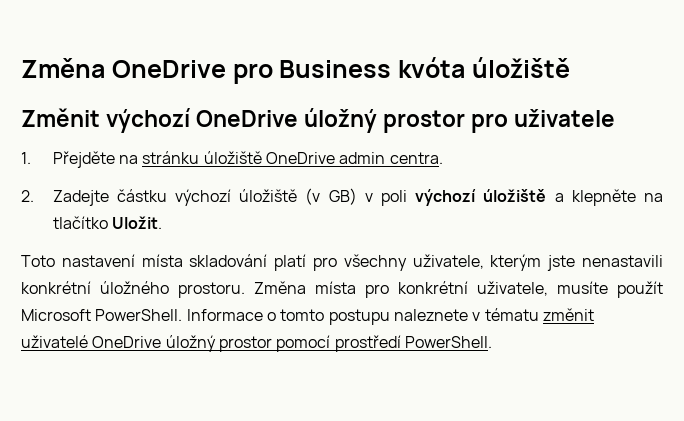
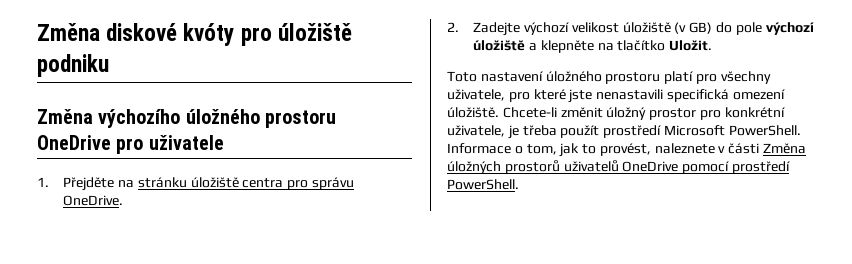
[21,57,570,84] [21,108,466,133] Změna OneDrive pro Business kvóta úložiště // Změnit výchozí OneDrive úložný prostor -> [37,23,352,46] [37,54,109,77] [37,109,337,128] [37,135,111,150] Změna diskové kvóty pro úložiště podniku // Změna výchozího úložného prostoru OneDrive
[265,152,443,164] OneDrive admin centra. -> [242,177,355,190] [63,195,124,206] centra pro správu OneDrive.
[116,189,232,206] částku výchozí -> [524,22,619,35] výchozí velikost
[364,190,408,206] v poli -> [716,22,762,35] do pole
[141,254,268,267] místa skladování -> [545,71,661,84] úložného prostoru
[490,254,663,271] [21,281,663,298] [21,308,594,325] [21,335,272,352] kterým jste nenastavili konkrétní úložného prostoru. Změna místa pro konkrétní uživatele, musíte použít Microsoft PowerShell. Informace o tomto postupu naleznete v tématu změnit uživatelé OneDrive úložný prostor -> [508,89,785,103] [447,107,785,120] [447,125,801,139] [447,143,807,157] [447,160,679,174] pro které jste nenastavili specifická omezení úložiště. Chcete-li změnit úložný prostor pro konkrétní uživatele, je třeba použít prostředí Microsoft PowerShell. Informace o tom, jak to provést, naleznete v části Změna úložných prostorů uživatelů OneDrive

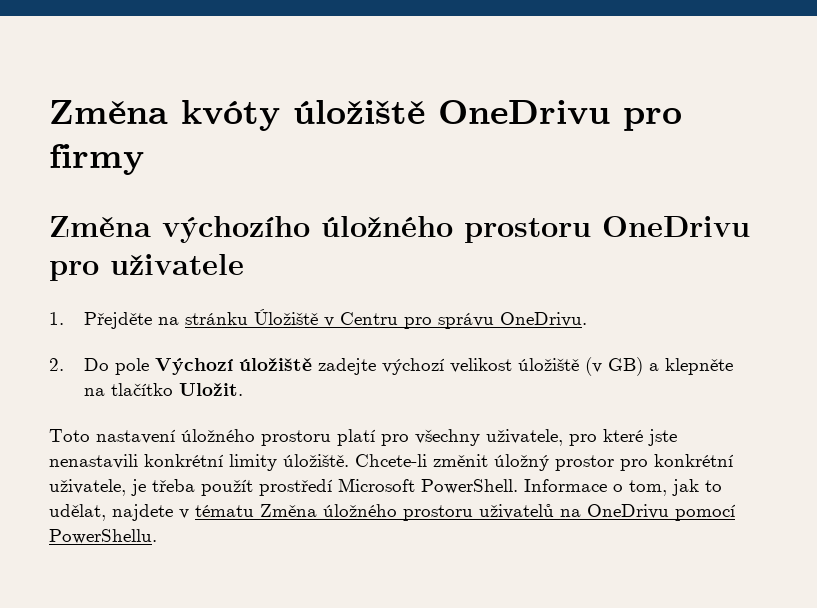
[37,23,352,46] [37,54,109,77] Změna diskové kvóty pro úložiště podniku -> [49,100,682,131] [49,144,144,175] Změna kvóty úložiště OneDrivu pro firmy
[37,135,111,150] OneDrive -> [602,216,750,237] OneDrivu
[190,177,284,188] úložiště centra -> [253,309,398,327] Úložiště v Centru
[63,195,124,206] OneDrive. -> [499,312,587,327] OneDrivu.
[473,22,521,36] Zadejte -> [83,358,376,375] Do pole Výchozí úložiště zadejte
[716,22,814,35] [473,40,526,51] do pole výchozí úložiště -> (643, 366) none
[666,89,785,102] specifická omezení -> [144,454,277,471] konkrétní limity
[599,143,807,156] [447,160,790,174] [447,179,519,190] provést, naleznete v části Změna úložných prostorů uživatelů OneDrive pomocí prostředí PowerShell. -> [49,504,736,521] [49,529,157,544] udělat, najdete v tématu Změna úložného prostoru uživatelů na OneDrivu pomocí PowerShellu.

